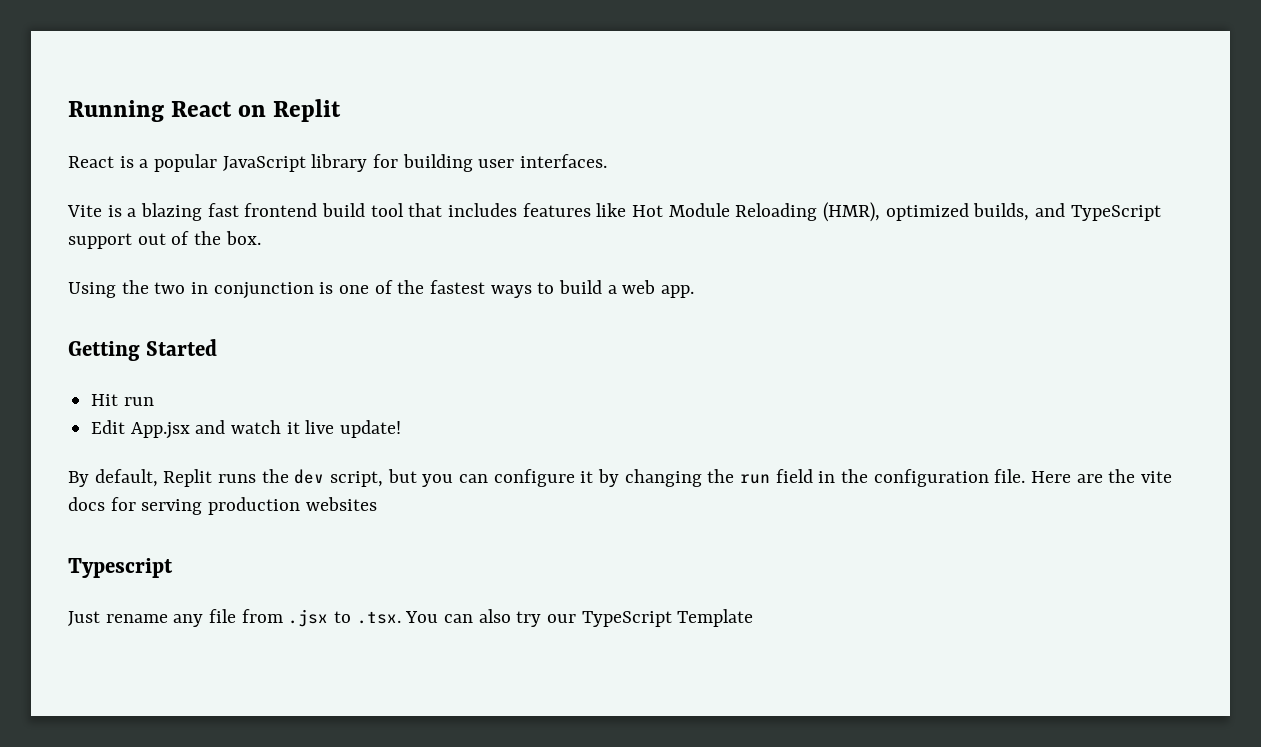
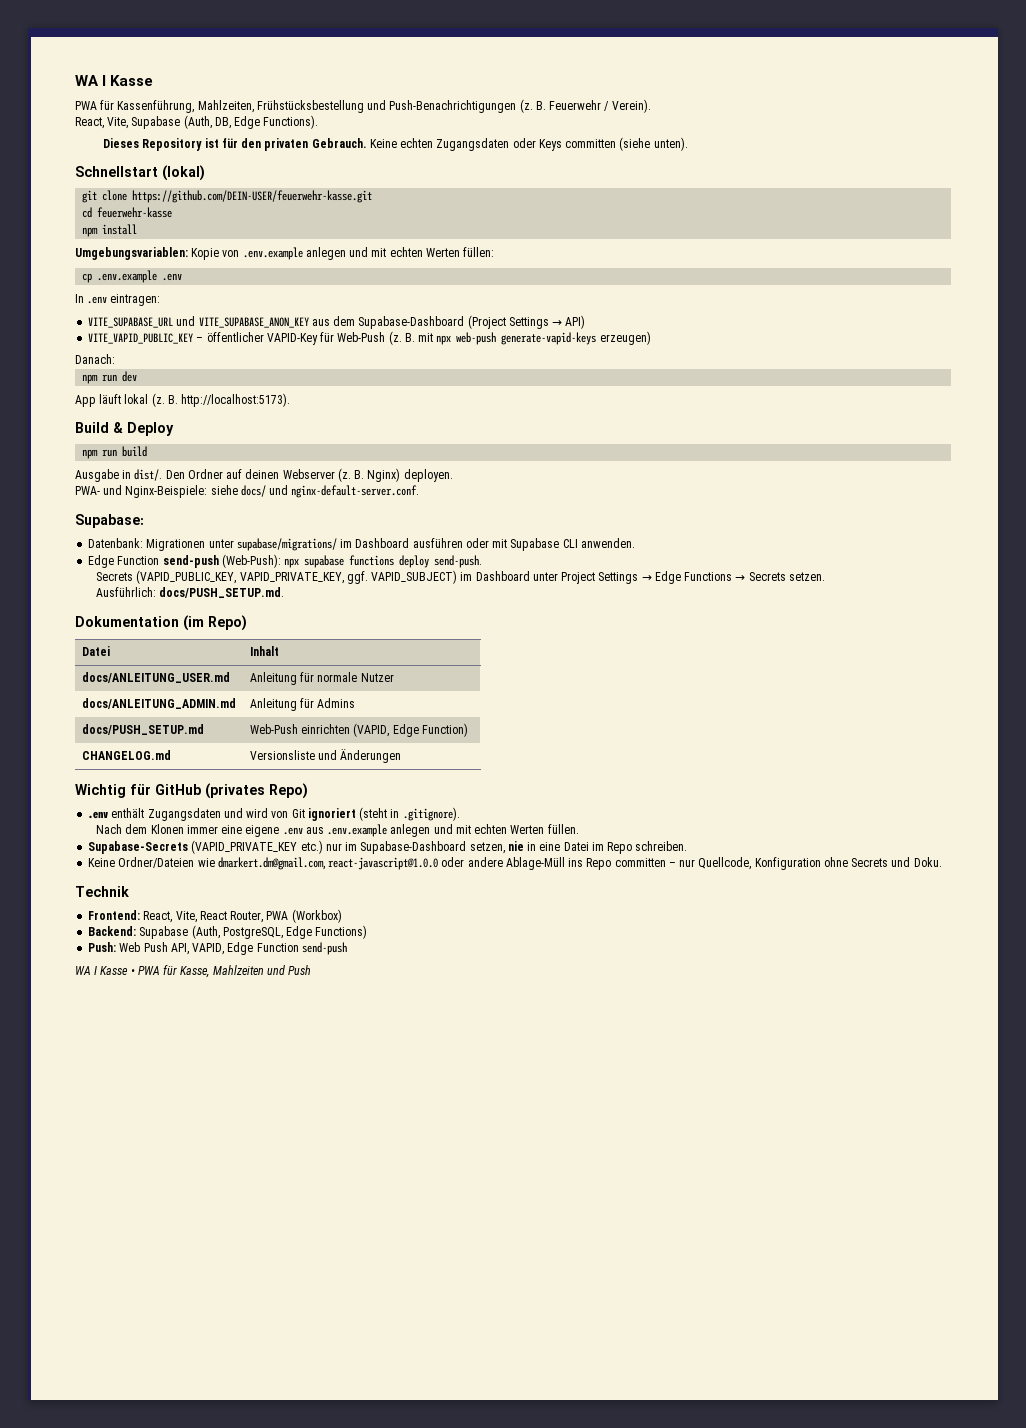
[68,99,342,122] [68,154,608,172] [67,202,1161,222] [68,231,261,249] [68,280,695,299] [68,339,218,361] [91,394,154,406] [91,420,402,439] [68,469,1173,487] [68,497,377,515] [68,558,173,578] [68,609,754,627] Running React on Replit // React is a popular JavaScript library for building user interfaces. // Vite is a blazing fast frontend build tool that includes features like Hot Module Reloading (HMR), optimized builds, and TypeScript support out of the box. // Using the two in conjunction is one of the fastest ways to build a web app. // Getting Started // Hit run // Edit App.jsx and watch it live update! // By default, Replit runs the dev script, but you can configure it by changing the run field in the configuration file. Here are the vite docs for serving production websites // Typescript // Just rename any file from .jsx to .tsx. You can also try our TypeScript Template -> [75,75,154,86] [75,99,651,113] [75,115,319,129] [103,137,688,151] [75,165,205,181] [82,190,373,203] [82,207,173,218] [82,224,138,237] [75,247,495,260] [82,270,183,283] [75,294,161,306] [88,315,586,329] [88,331,651,345] [75,354,115,364] [82,371,138,384] [75,393,291,407] [75,422,174,436] [82,446,148,459] [75,468,453,482] [75,485,420,498] [75,514,144,528] [88,538,635,551] [88,554,483,568] [96,570,825,584] [96,587,285,598] [75,615,247,631] [81,646,110,656] [249,646,279,656] [81,672,230,683] [249,672,394,685] [81,698,236,709] [249,698,356,711] [81,724,204,735] [249,723,468,737] [81,750,171,760] [249,749,402,763] [75,783,308,799] [88,807,460,821] [96,824,579,837] [88,840,688,854] [88,857,942,870] [75,886,129,897] [88,909,342,923] [88,925,368,939] [88,942,347,955] [75,965,312,978] WA I Kasse // PWA für Kassenführung, Mahlzeiten, Frühstücksbestellung und Push-Benachrichtigungen (z. B. Feuerwehr / Verein). // React, Vite, Supabase (Auth, DB, Edge Functions). // Dieses Repository ist für den privaten Gebrauch. Keine echten Zugangsdaten oder Keys committen (siehe unten). // Schnellstart (lokal) // git clone https://github.com/DEIN-USER/feuerwehr-kasse.git // cd feuerwehr-kasse // npm install // Umgebungsvariablen: Kopie von .env.example anlegen und mit echten Werten füllen: // cp .env.example .env // In .env eintragen: // VITE_SUPABASE_URL und VITE_SUPABASE_ANON_KEY aus dem Supabase-Dashboard (Project Settings → API) // VITE_VAPID_PUBLIC_KEY – öffentlicher VAPID-Key für Web-Push (z. B. mit npx web-push generate-vapid-keys erzeugen) // Danach: // npm run dev // App läuft lokal (z. B. http://localhost:5173). // Build & Deploy // npm run build // Ausgabe in dist/. Den Ordner auf deinen Webserver (z. B. Nginx) deployen. // PWA- und Nginx-Beispiele: siehe docs/ und nginx-default-server.conf. // Supabase: // Datenbank: Migrationen unter supabase/migrations/ im Dashboard ausführen oder mit Supabase CLI anwenden. // Edge Function send-push (Web-Push): npx supabase functions deploy send-push. // Secrets (VAPID_PUBLIC_KEY, VAPID_PRIVATE_KEY, ggf. VAPID_SUBJECT) im Dashboard unter Project Settings → Edge Functions → Secrets setzen. // Ausführlich: docs/PUSH_SETUP.md. // Dokumentation (im Repo) // Datei | Inhalt // docs/ANLEITUNG_USER.md | Anleitung für normale Nutzer // docs/ANLEITUNG_ADMIN.md | Anleitung für Admins // docs/PUSH_SETUP.md | Web-Push einrichten (VAPID, Edge Function) // CHANGELOG.md | Versionsliste und Änderungen // Wichtig für GitHub (privates Repo) // .env enthält Zugangsdaten und wird von Git ignoriert (steht in .gitignore). // Nach dem Klonen immer eine eigene .env aus .env.example anlegen und mit echten Werten füllen. // Supabase-Secrets (VAPID_PRIVATE_KEY etc.) nur im Supabase-Dashboard setzen, nie in eine Datei im Repo schreiben. // Keine Ordner/Dateien wie dmarkert.dm@gmail.com, react-javascript@1.0.0 oder andere Ablage-Müll ins Repo committen – nur Quellcode, Konfiguration ohne Secrets und Doku. // Technik // Frontend: React, Vite, React Router, PWA (Workbox) // Backend: Supabase (Auth, PostgreSQL, Edge Functions) // Push: Web Push API, VAPID, Edge Function send-push // WA I Kasse • PWA für Kasse, Mahlzeiten und Push

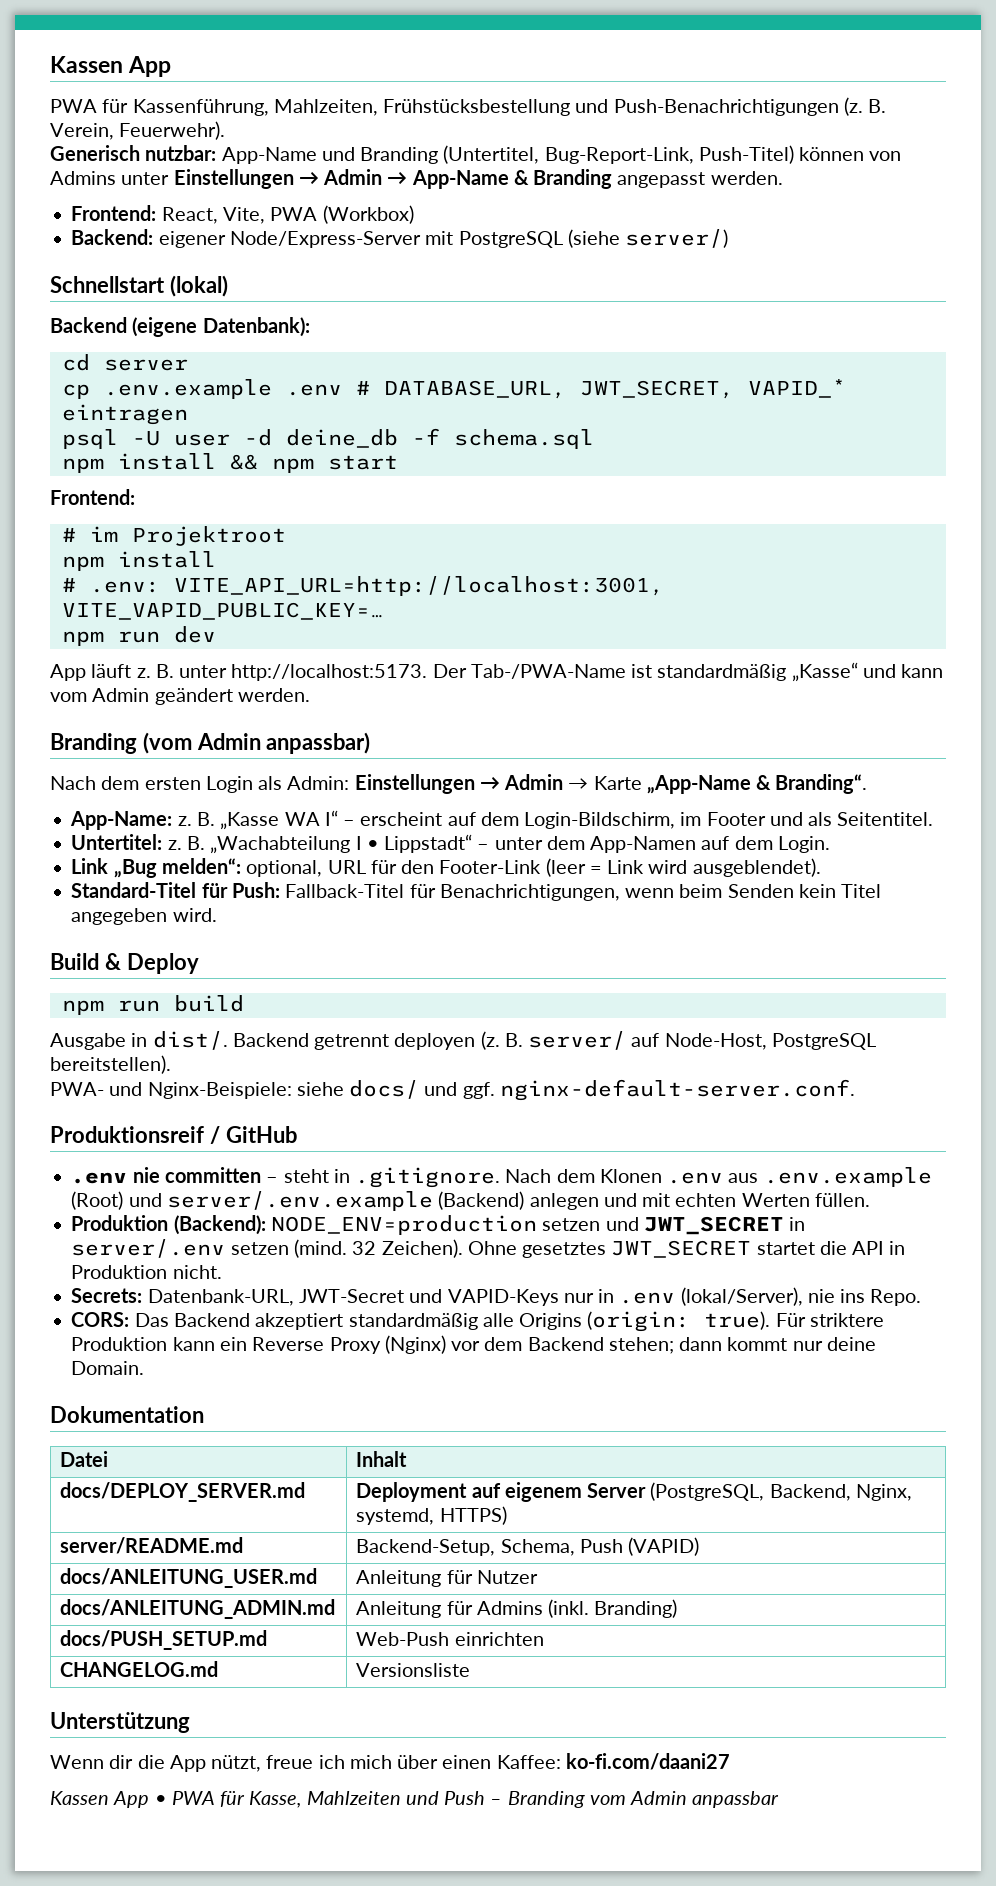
[75,75,154,86] WA I Kasse -> [50,56,172,77] Kassen App
[549,99,651,113] [75,115,319,129] [103,137,688,151] [75,165,205,181] [82,190,373,203] [82,207,173,218] [82,224,138,237] [75,247,495,260] [82,270,183,283] [75,294,161,306] [88,315,586,329] [88,331,651,345] [75,354,115,364] Feuerwehr / Verein). // React, Vite, Supabase (Auth, DB, Edge Functions). // Dieses Repository ist für den privaten Gebrauch. Keine echten Zugangsdaten oder Keys committen (siehe unten). // Schnellstart (lokal) // git clone https://github.com/DEIN-USER/feuerwehr-kasse.git // cd feuerwehr-kasse // npm install // Umgebungsvariablen: Kopie von .env.example anlegen und mit echten Werten füllen: // cp .env.example .env // In .env eintragen: // VITE_SUPABASE_URL und VITE_SUPABASE_ANON_KEY aus dem Supabase-Dashboard (Project Settings → API) // VITE_VAPID_PUBLIC_KEY – öffentlicher VAPID-Key für Web-Push (z. B. mit npx web-push generate-vapid-keys erzeugen) // Danach: -> [50,121,226,140] [50,145,902,164] [50,169,783,189] [71,205,414,224] [71,229,729,248] [50,275,228,297] [50,317,310,337] [61,354,188,371] [61,379,846,399] [61,404,188,425] [61,428,594,449] [61,453,398,473] [50,489,135,505] [61,526,286,546] [61,551,216,571] [61,576,664,596] [61,602,384,620] Verein, Feuerwehr). // Generisch nutzbar: App-Name und Branding (Untertitel, Bug-Report-Link, Push-Titel) können von Admins unter Einstellungen → Admin → App-Name & Branding angepasst werden. // Frontend: React, Vite, PWA (Workbox) // Backend: eigener Node/Express-Server mit PostgreSQL (siehe server/) // Schnellstart (lokal) // Backend (eigene Datenbank): // cd server // cp .env.example .env # DATABASE_URL, JWT_SECRET, VAPID_* eintragen // psql -U user -d deine_db -f schema.sql // npm install && npm start // Frontend: // # im Projektroot // npm install // # .env: VITE_API_URL=http://localhost:3001, VITE_VAPID_PUBLIC_KEY=…
[124,393,291,407] lokal (z. B. http://localhost:5173). -> [136,662,944,682] [50,688,310,705] [50,732,371,754] [50,774,868,794] [70,810,934,830] [71,834,830,854] [71,858,821,878] [71,882,882,901] [71,908,217,925] z. B. unter http://localhost:5173. Der Tab-/PWA-Name ist standardmäßig „Kasse“ und kann vom Admin geändert werden. // Branding (vom Admin anpassbar) // Nach dem ersten Login als Admin: Einstellungen → Admin → Karte „App-Name & Branding“. // App-Name: z. B. „Kasse WA I“ – erscheint auf dem Login-Bildschirm, im Footer und als Seitentitel. // Untertitel: z. B. „Wachabteilung I • Lippstadt“ – unter dem App-Namen auf dem Login. // Link „Bug melden“: optional, URL für den Footer-Link (leer = Link wird ausgeblendet). // Standard-Titel für Push: Fallback-Titel für Benachrichtigungen, wenn beim Senden kein Titel angegeben wird.
[165,468,453,482] Den Ordner auf deinen Webserver (z. B. Nginx) deployen. -> [232,1031,876,1050] [50,1055,171,1074] Backend getrennt deployen (z. B. server/ auf Node-Host, PostgreSQL bereitstellen).
(289, 490) none -> [462,1082,495,1099] ggf.
[75,514,144,528] [88,538,635,551] [88,554,483,568] [96,570,825,584] [96,587,285,598] Supabase: // Datenbank: Migrationen unter supabase/migrations/ im Dashboard ausführen oder mit Supabase CLI anwenden. // Edge Function send-push (Web-Push): npx supabase functions deploy send-push. // Secrets (VAPID_PUBLIC_KEY, VAPID_PRIVATE_KEY, ggf. VAPID_SUBJECT) im Dashboard unter Project Settings → Edge Functions → Secrets setzen. // Ausführlich: docs/PUSH_SETUP.md. -> [50,1126,297,1144] [71,1167,932,1188] [71,1191,870,1211] [71,1215,806,1235] [71,1239,906,1258] [71,1265,222,1279] [71,1287,922,1306] [71,1311,884,1332] [71,1335,876,1354] [71,1361,145,1375] Produktionsreif / GitHub // .env nie committen – steht in .gitignore. Nach dem Klonen .env aus .env.example (Root) und server/.env.example (Backend) anlegen und mit echten Werten füllen. // Produktion (Backend): NODE_ENV=production setzen und JWT_SECRET in server/.env setzen (mind. 32 Zeichen). Ohne gesetztes JWT_SECRET startet die API in Produktion nicht. // Secrets: Datenbank-URL, JWT-Secret und VAPID-Keys nur in .env (lokal/Server), nie ins Repo. // CORS: Das Backend akzeptiert standardmäßig alle Origins (origin: true). Für striktere Produktion kann ein Reverse Proxy (Nginx) vor dem Backend stehen; dann kommt nur deine Domain.
[183,615,247,631] (im Repo) -> (204, 1414) none
(279, 651) none -> [60,1482,306,1502] [356,1482,913,1502] [356,1506,507,1525] [60,1537,244,1554] [356,1537,700,1556] // docs/DEPLOY_SERVER.md | Deployment auf eigenem Server (PostgreSQL, Backend, Nginx, systemd, HTTPS) // server/README.md | Backend-Setup, Schema, Push (VAPID)
[317,672,358,682] normale -> (473, 1577) none
(356, 703) none -> [548,1599,678,1618] (inkl. Branding)
[353,723,468,737] (VAPID, Edge Function) -> (544, 1639) none
[318,749,402,763] [75,783,308,799] [88,807,460,821] [96,824,579,837] [88,840,688,854] [88,857,942,870] [75,886,129,897] [88,909,342,923] [88,925,368,939] [88,942,347,955] [75,966,129,975] und Änderungen // Wichtig für GitHub (privates Repo) // .env enthält Zugangsdaten und wird von Git ignoriert (steht in .gitignore). // Nach dem Klonen immer eine eigene .env aus .env.example anlegen und mit echten Werten füllen. // Supabase-Secrets (VAPID_PRIVATE_KEY etc.) nur im Supabase-Dashboard setzen, nie in eine Datei im Repo schreiben. // Keine Ordner/Dateien wie dmarkert.dm@gmail.com, react-javascript@1.0.0 oder andere Ablage-Müll ins Repo committen – nur Quellcode, Konfiguration ohne Secrets und Doku. // Technik // Frontend: React, Vite, React Router, PWA (Workbox) // Backend: Supabase (Auth, PostgreSQL, Edge Functions) // Push: Web Push API, VAPID, Edge Function send-push // WA I Kasse -> [50,1712,190,1733] [50,1753,730,1772] [50,1791,150,1808] // Unterstützung // Wenn dir die App nützt, freue ich mich über einen Kaffee: ko-fi.com/daani27 // Kassen App
(312, 970) none -> [490,1791,780,1808] – Branding vom Admin anpassbar

